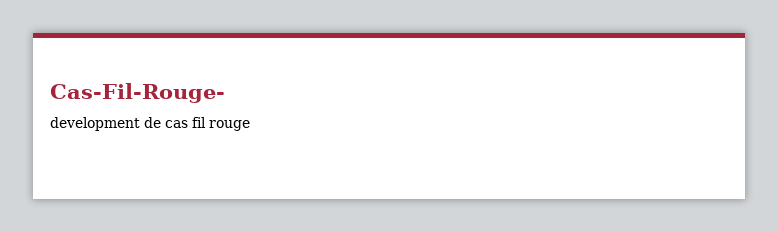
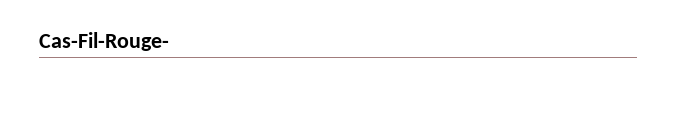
[50,117,250,131] // development de cas fil rouge -> (169, 41) none

